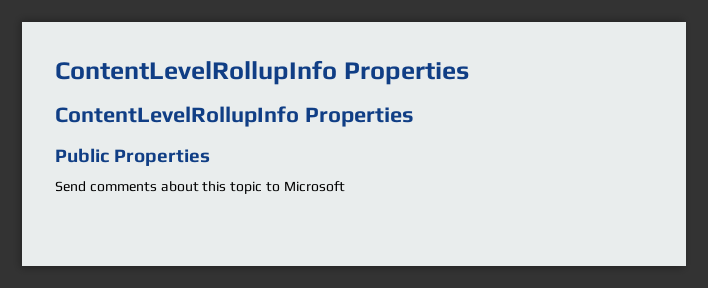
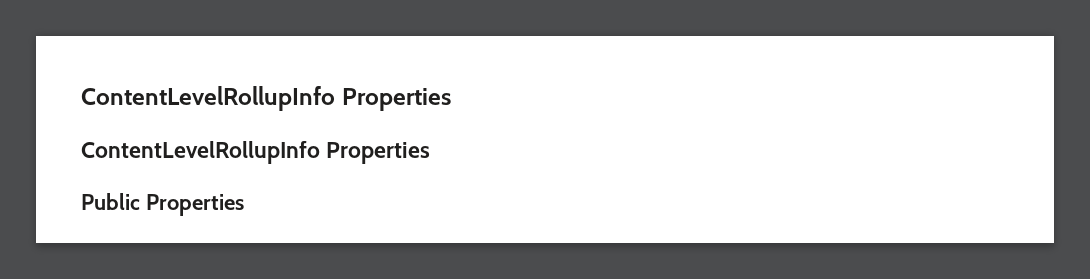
[55,181,345,194] // Send comments about this topic to Microsoft -> (244, 205) none

